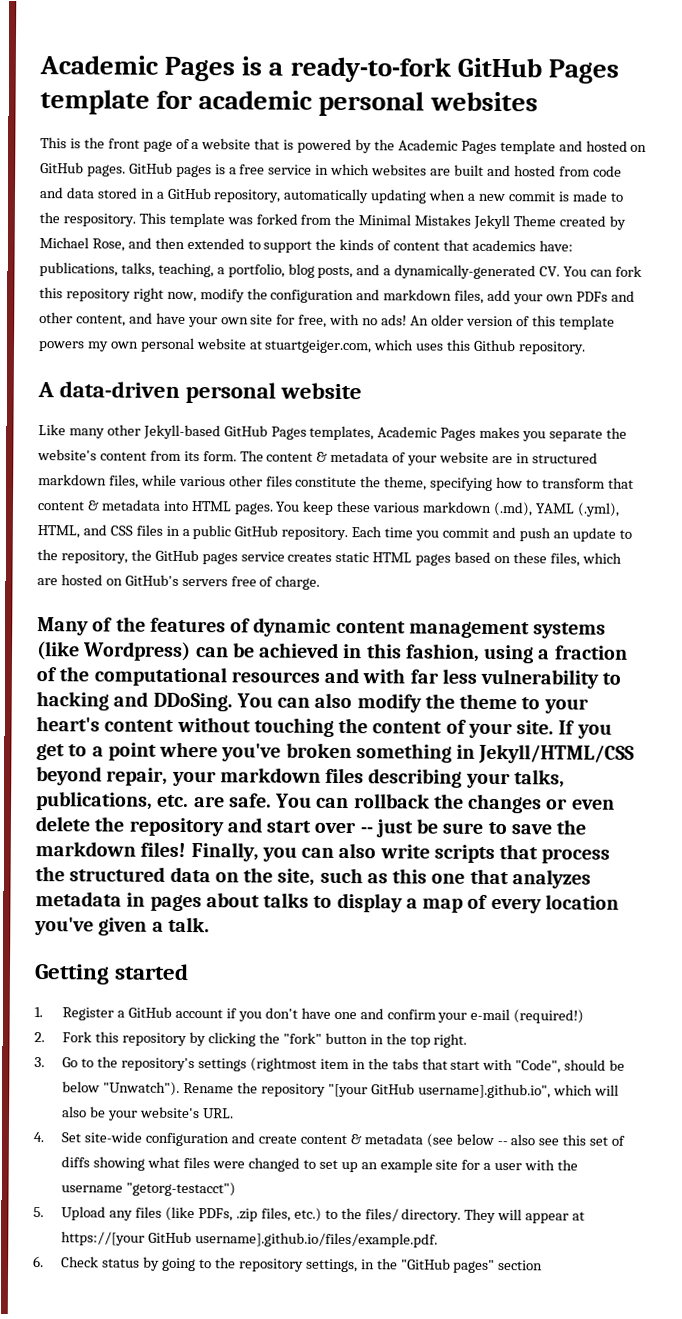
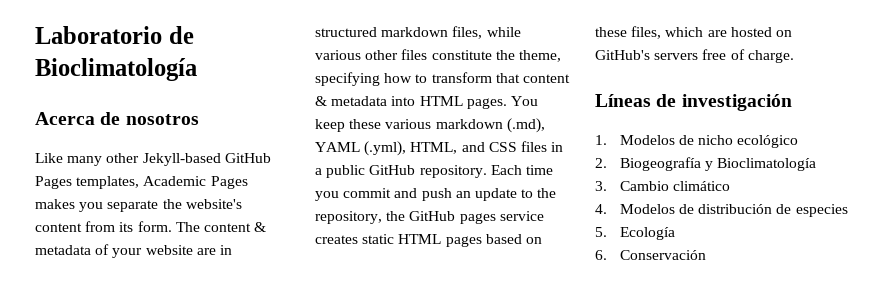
[39,55,619,84] [40,89,538,117] [40,137,648,155] [40,162,622,178] [39,187,624,204] [39,212,626,230] [39,237,573,253] [39,262,642,280] [39,287,635,305] [39,312,615,330] [38,337,587,355] [37,381,363,404] Academic Pages is a ready-to-fork GitHub Pages template for academic personal websites // This is the front page of a website that is powered by the Academic Pages template and hosted on GitHub pages. GitHub pages is a free service in which websites are built and hosted from code and data stored in a GitHub repository, automatically updating when a new commit is made to the respository. This template was forked from the Minimal Mistakes Jekyll Theme created by Michael Rose, and then extended to support the kinds of content that academics have: publications, talks, teaching, a portfolio, blog posts, and a dynamically-generated CV. You can fork this repository right now, modify the configuration and markdown files, add your own PDFs and other content, and have your own site for free, with no ads! An older version of this template powers my own personal website at stuartgeiger.com, which uses this Github repository. // A data-driven personal website -> [35,26,194,44] [35,58,197,81] [35,112,199,125] Laboratorio de Bioclimatología // Acerca de nosotros
[37,616,607,639] [36,641,628,664] [36,666,622,689] [36,691,589,714] [36,716,612,739] [36,741,636,764] [36,766,565,789] [36,791,615,814] [35,816,587,838] [35,841,611,864] [35,866,591,889] [35,891,619,914] [34,916,210,936] [34,963,190,985] [34,1006,585,1024] [34,1031,468,1048] [34,1056,626,1074] [62,1081,619,1099] [62,1106,235,1121] [33,1131,626,1148] [61,1156,579,1173] [61,1181,237,1197] [33,1206,586,1224] [61,1231,439,1248] [33,1256,544,1274] Many of the features of dynamic content management systems (like Wordpress) can be achieved in this fashion, using a fraction of the computational resources and with far less vulnerability to hacking and DDoSing. You can also modify the theme to your heart's content without touching the content of your site. If you get to a point where you've broken something in Jekyll/HTML/CSS beyond repair, your markdown files describing your talks, publications, etc. are safe. You can rollback the changes or even delete the repository and start over -- just be sure to save the markdown files! Finally, you can also write scripts that process the structured data on the site, such as this one that analyzes metadata in pages about talks to display a map of every location you've given a talk. // Getting started // 1. Register a GitHub account if you don't have one and confirm your e-mail (required!) // 2. Fork this repository by clicking the "fork" button in the top right. // 3. Go to the repository's settings (rightmost item in the tabs that start with "Code", should be below "Unwatch"). Rename the repository "[your GitHub username].github.io", which will also be your website's URL. // 4. Set site-wide configuration and create content & metadata (see below -- also see this set of diffs showing what files were changed to set up an example site for a user with the username "getorg-testacct") // 5. Upload any files (like PDFs, .zip files, etc.) to the files/ directory. They will appear at https://[your GitHub username].github.io/files/example.pdf. // 6. Check status by going to the repository settings, in the "GitHub pages" section -> [595,94,792,111] [595,135,799,148] [595,157,817,171] [595,181,730,191] [595,204,848,217] [595,227,675,240] [595,250,706,260] Líneas de investigación // 1. Modelos de nicho ecológico // 2. Biogeografía y Bioclimatología // 3. Cambio climático // 4. Modelos de distribución de especies // 5. Ecología // 6. Conservación

